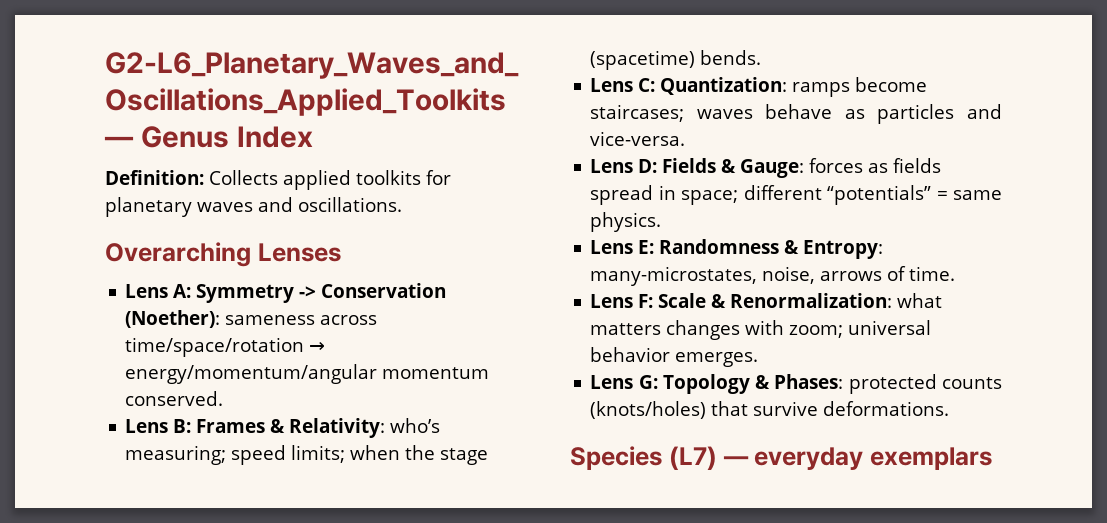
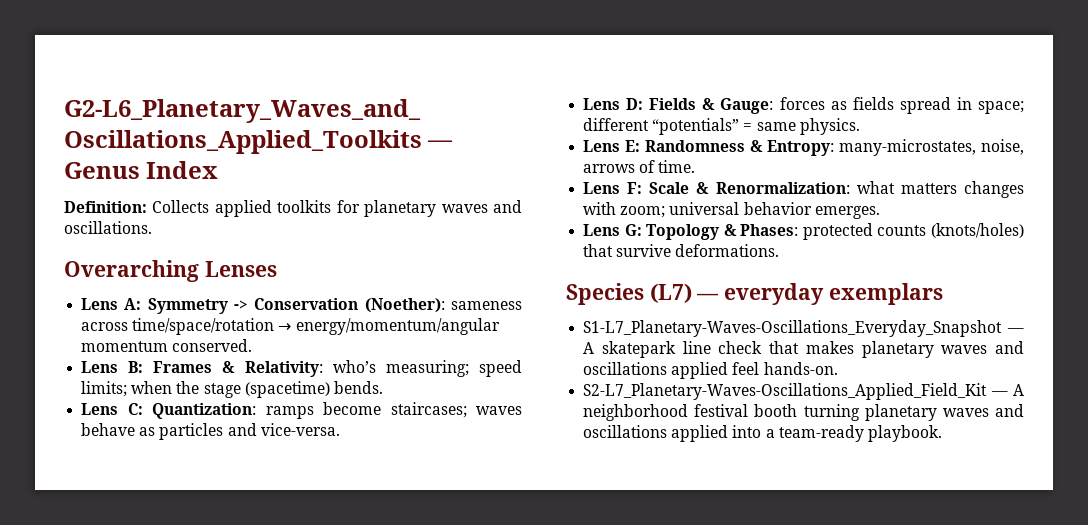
(992, 458) none -> [583,320,1024,337] [583,341,1024,358] [583,362,838,379] [583,383,1024,400] [583,404,1024,421] [583,425,942,442] // S1-L7_Planetary-Waves-Oscillations_Everyday_Snapshot — A skatepark line check that makes planetary waves and oscillations applied feel hands-on. // S2-L7_Planetary-Waves-Oscillations_Applied_Field_Kit — A neighborhood festival booth turning planetary waves and oscillations applied into a team-ready playbook.

